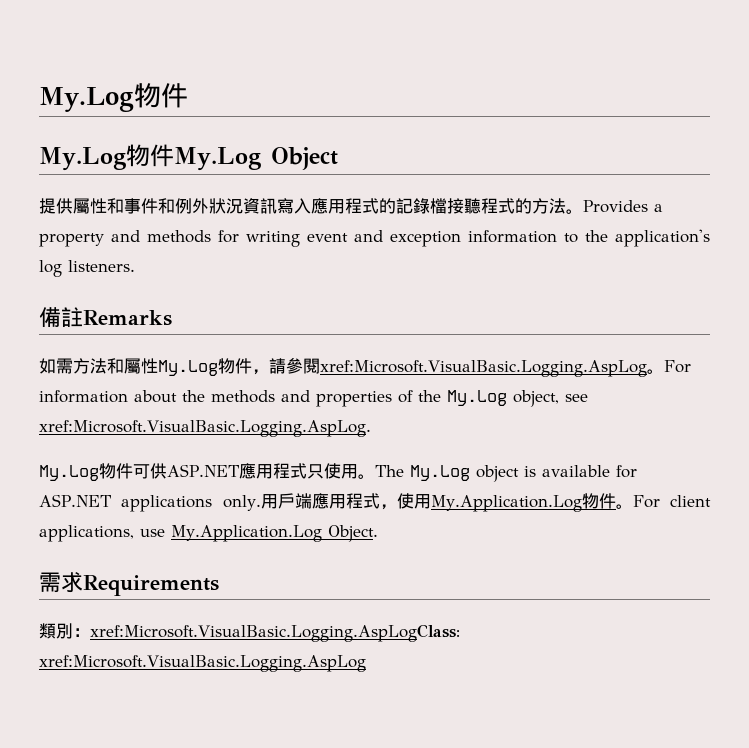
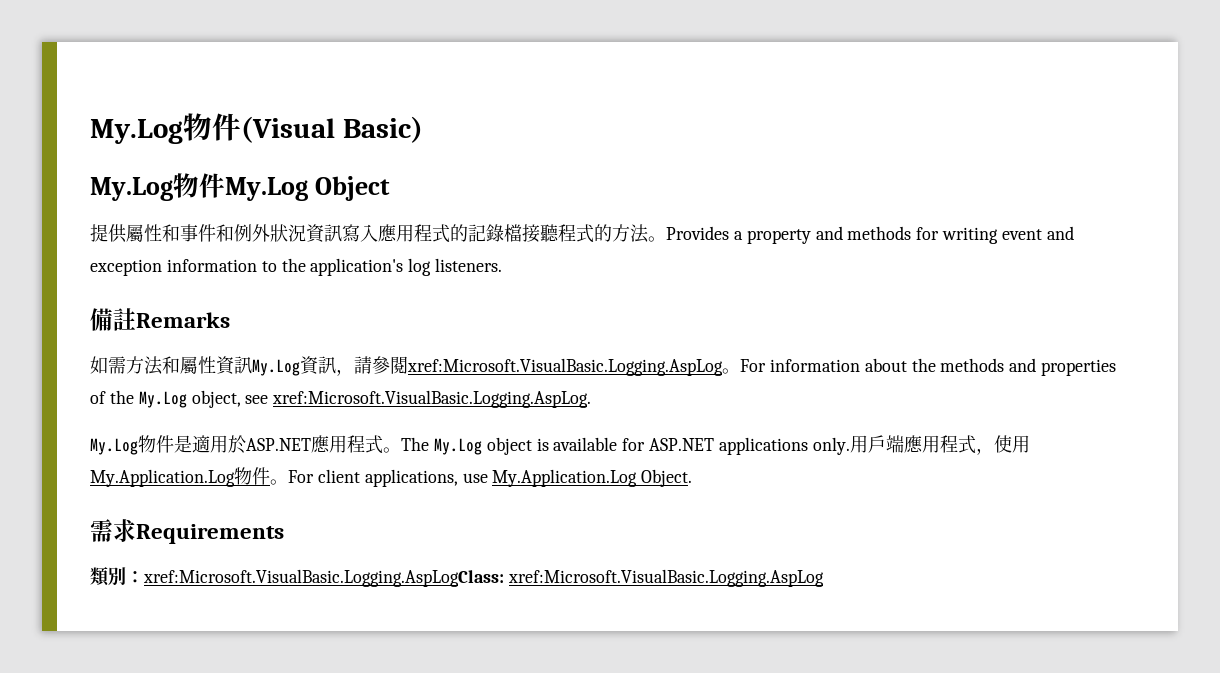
[39,83,188,112] My.Log物件 -> [90,113,423,144] My.Log物件(Visual Basic)
[158,358,252,376] My.Log物件 -> [216,356,336,376] 資訊My.Log資訊
[133,463,167,479] 可供 -> [174,435,246,454] 是適用於
[306,463,358,479] 只使用 -> (383, 444) none

